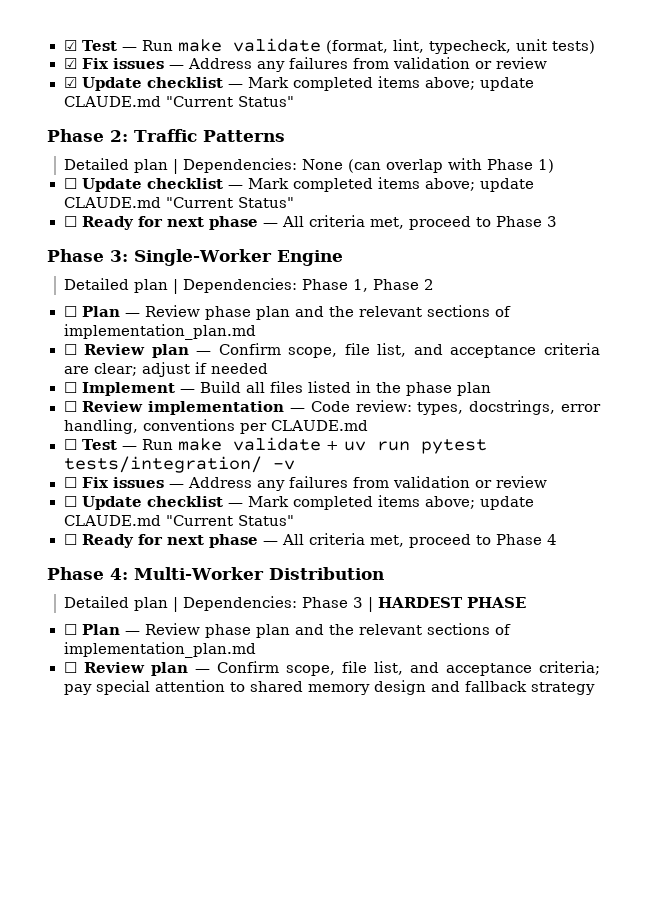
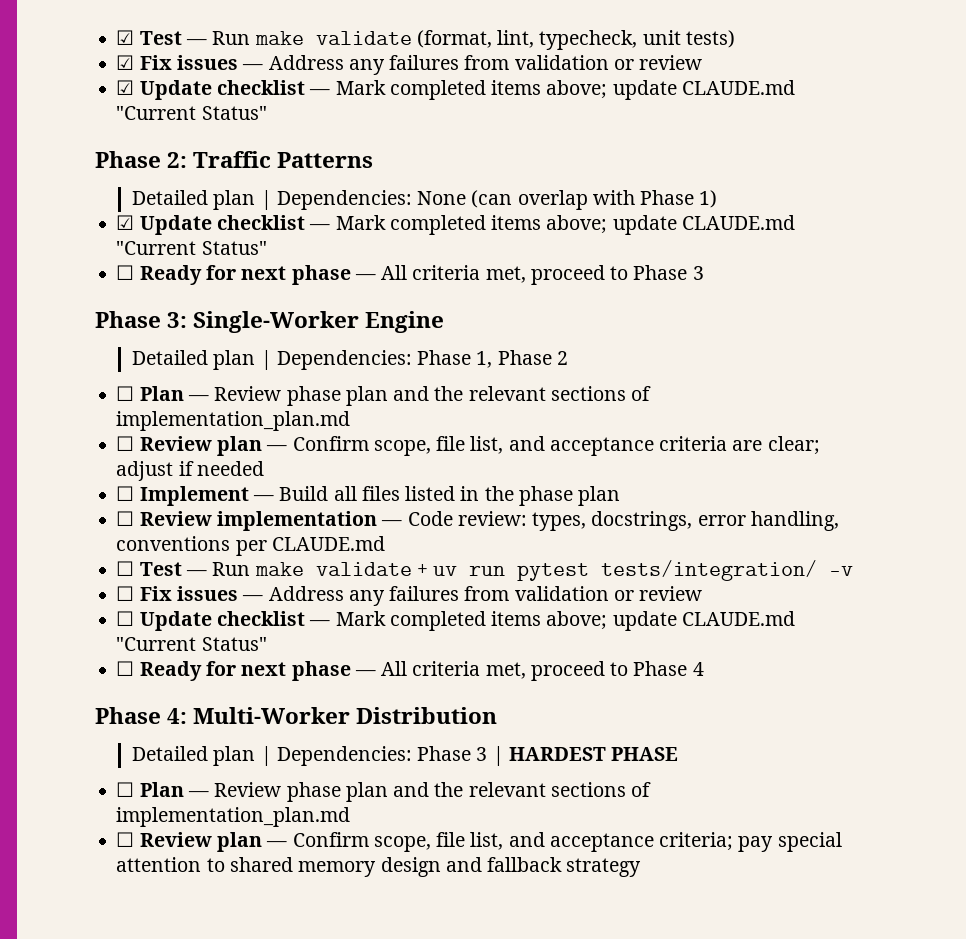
[63,178,77,189] ☐ -> [116,215,135,230] ☑

